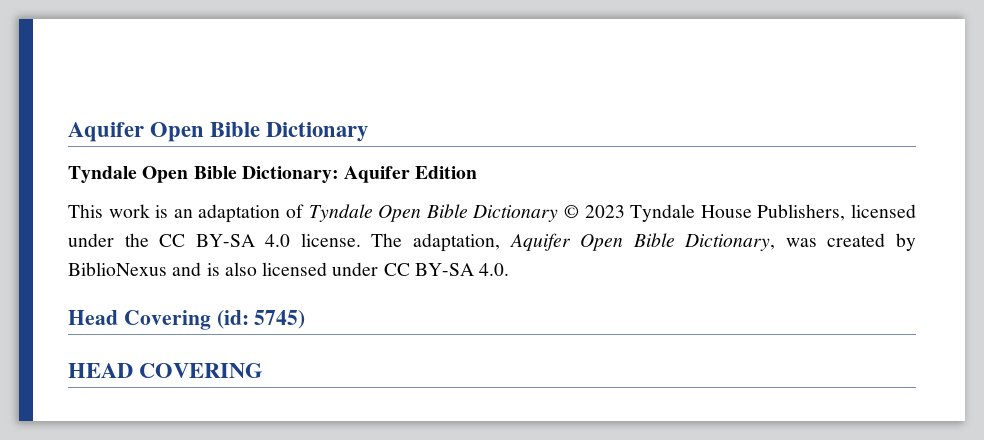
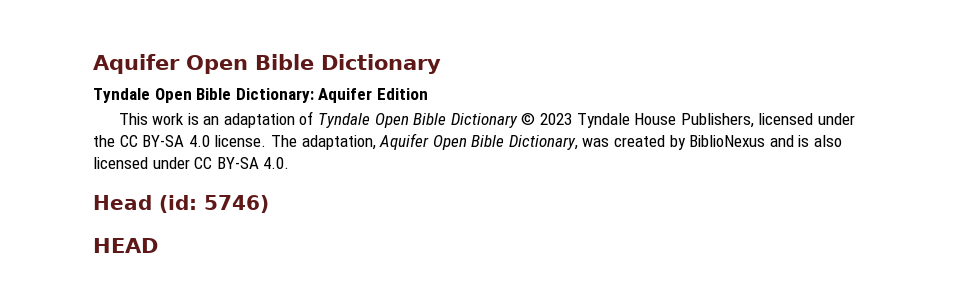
[123,310,306,330] Covering (id: 5745) -> [159,195,269,213] (id: 5746)
[139,363,264,378] COVERING -> (158, 245) none

